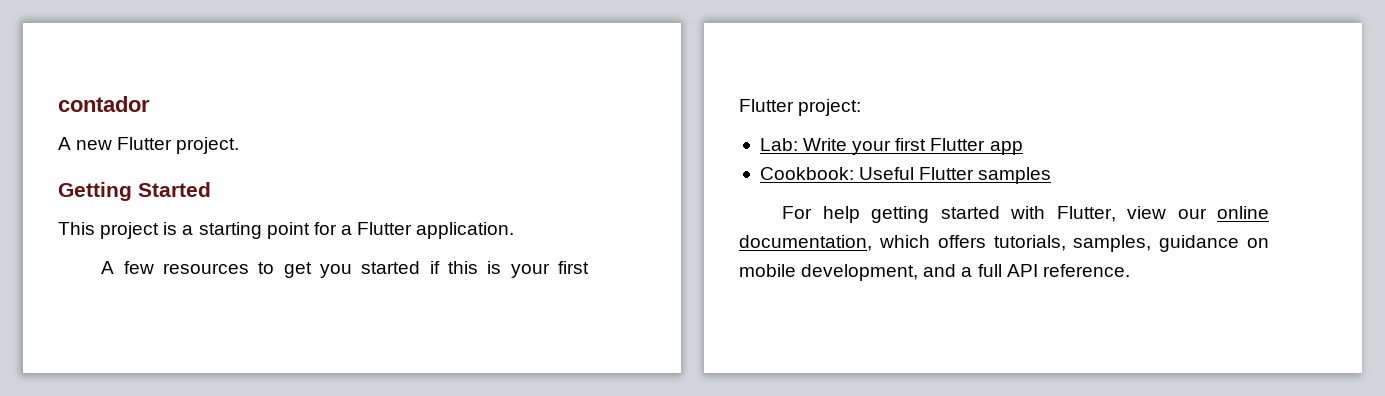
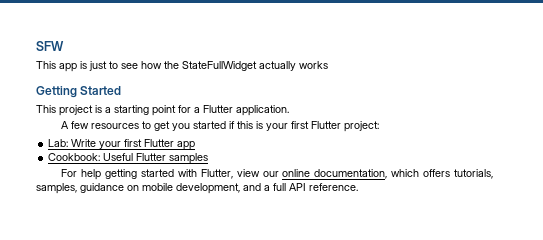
[58,96,150,112] [58,137,240,154] contador // A new Flutter project. -> [36,41,64,51] [36,61,328,72] SFW // This app is just to see how the StateFullWidget actually works

